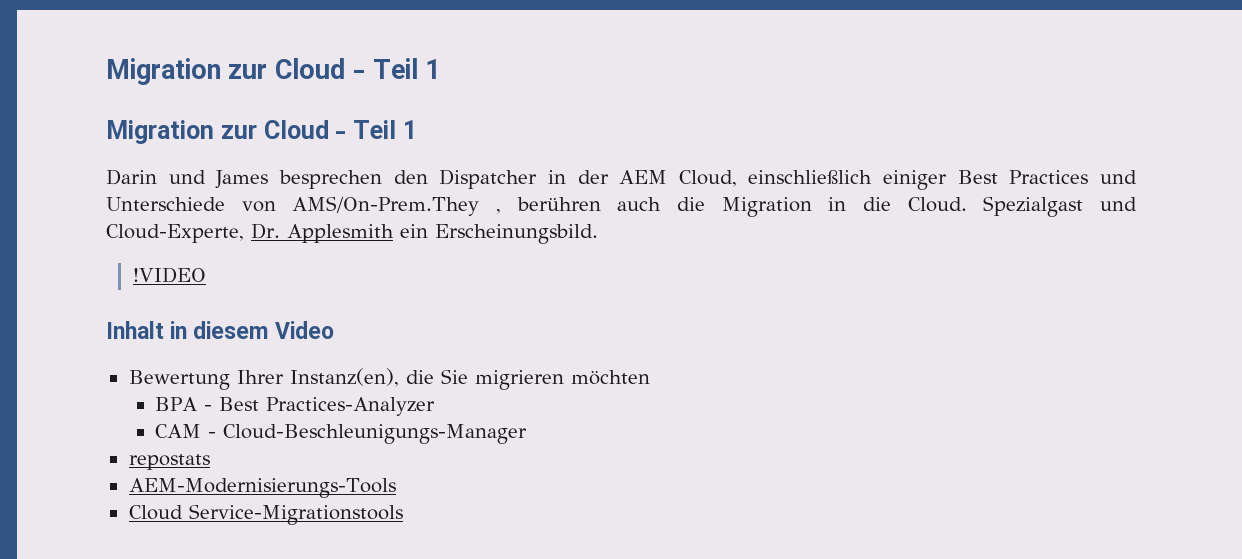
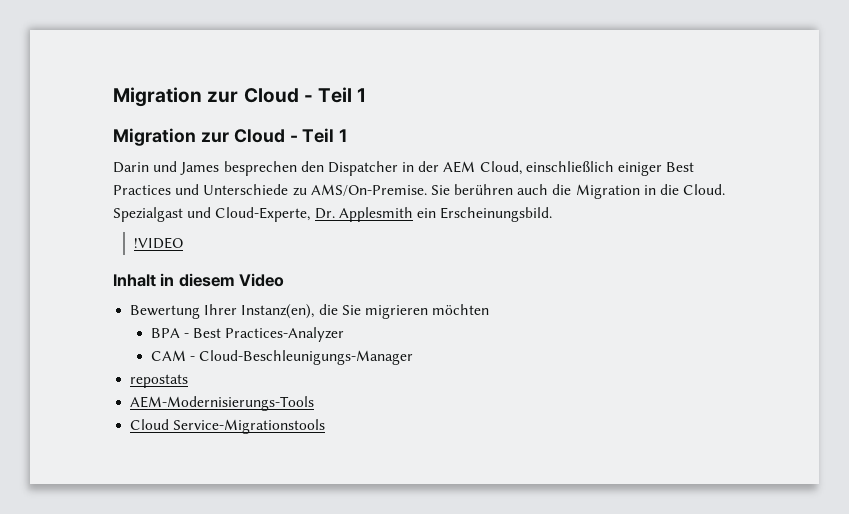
[241,196,501,216] von AMS/On-Prem.They , -> [292,184,450,196] zu AMS/On-Premise. Sie

